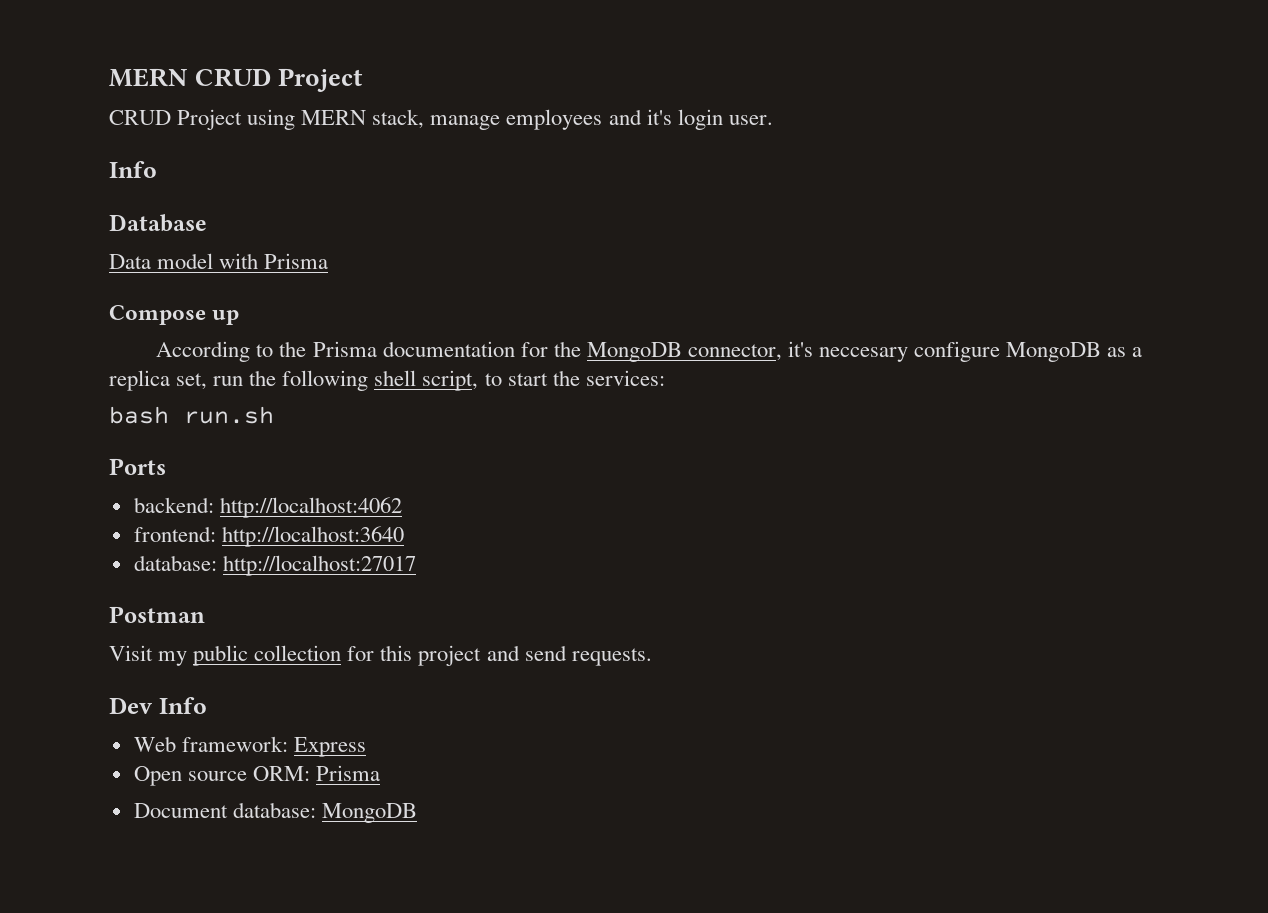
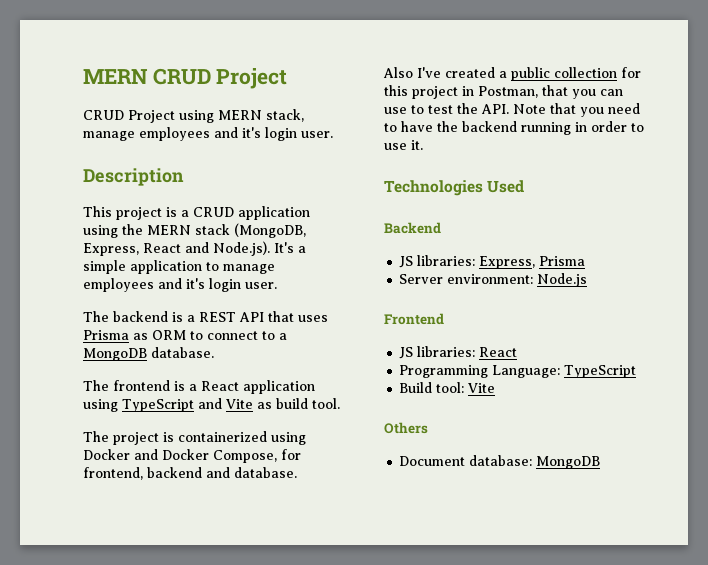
[109,161,157,178] [109,214,207,232] [109,253,329,269] [109,305,240,325] [156,341,1143,362] [109,370,665,391] [109,406,274,424] [109,458,166,475] [133,497,402,518] [133,526,404,547] [133,555,416,576] [109,606,205,623] [109,645,188,666] Info // Database // Data model with Prisma // Compose up // According to the Prisma documentation for the MongoDB connector, it's neccesary configure MongoDB as a replica set, run the following shell script, to start the services: // bash run.sh // Ports // backend: http://localhost:4062 // frontend: http://localhost:3640 // database: http://localhost:27017 // Postman // Visit my -> [83,168,184,186] [83,206,310,220] [83,223,306,238] [83,241,306,256] [83,260,275,274] [83,278,277,292] [83,311,328,322] [83,330,287,340] [83,347,214,361] [83,380,315,394] [83,398,340,412] [83,431,306,445] [83,449,301,463] [83,467,297,480] [383,67,507,78] Description // This project is a CRUD application using the MERN stack (MongoDB, Express, React and Node.js). It's a simple application to manage employees and it's login user. // The backend is a REST API that uses Prisma as ORM to connect to a MongoDB database. // The frontend is a React application using TypeScript and Vite as build tool. // The project is containerized using Docker and Docker Compose, for frontend, backend and database. // Also I've created a
[486,645,652,666] [109,697,207,714] [133,736,366,757] [133,765,380,786] and send requests. // Dev Info // Web framework: Express // Open source ORM: Prisma -> [462,85,623,99] [384,103,640,117] [384,121,644,135] [384,140,423,150] [384,180,525,196] [384,222,441,234] [399,255,586,269] [399,273,588,287] [384,313,444,325] [399,346,518,359] [399,365,637,378] [399,382,496,393] [384,422,428,434] in Postman, that you can use to test the API. Note that you need to have the backend running in order to use it. // Technologies Used // Backend // JS libraries: Express, Prisma // Server environment: Node.js // Frontend // JS libraries: React // Programming Language: TypeScript // Build tool: Vite // Others

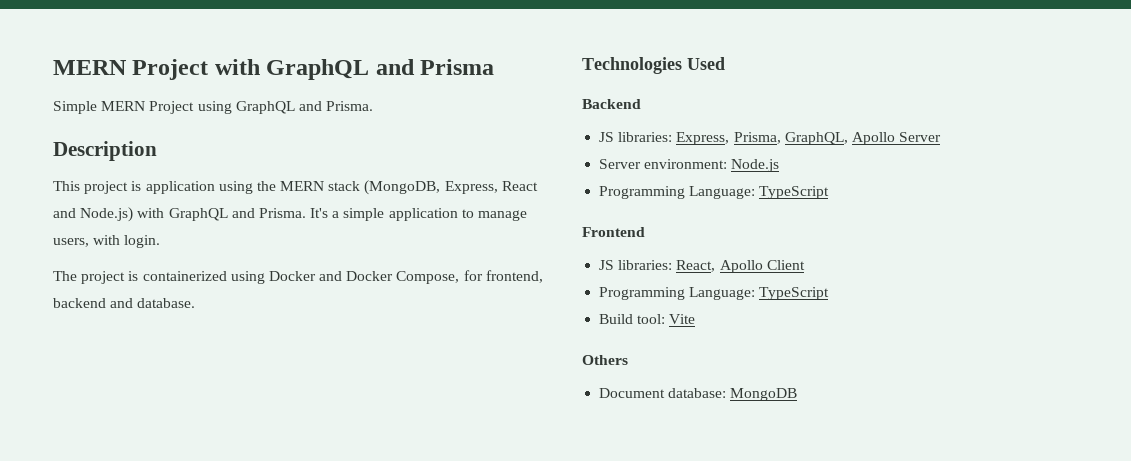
[83,68,288,89] [83,109,304,123] [83,127,333,141] MERN CRUD Project // CRUD Project using MERN stack, manage employees and it's login user. -> [53,59,495,80] [53,101,374,114] MERN Project with GraphQL and Prisma // Simple MERN Project using GraphQL and Prisma.
[181,207,234,217] a CRUD -> (142, 186) none
[213,241,270,256] Node.js). -> [80,207,306,222] Node.js) with GraphQL and Prisma.
[83,278,277,292] [83,311,328,322] [83,330,287,340] [83,347,214,361] [83,380,315,394] [83,398,340,412] employees and it's login user. // The backend is a REST API that uses Prisma as ORM to connect to a MongoDB database. // The frontend is a React application using TypeScript and Vite as build tool. -> [53,235,161,248] users, with login.
[383,67,641,81] [384,85,623,99] [384,103,640,117] [384,121,644,135] [384,140,423,150] // Also I've created a public collection for this project in Postman, that you can use to test the API. Note that you need to have the backend running in order to use it. -> (196, 303) none
[539,256,586,266] Prisma -> [733,132,942,145] Prisma, GraphQL, Apollo Server
(588, 280) none -> [599,186,830,199] // Programming Language: TypeScript
[479,347,518,357] React -> [676,260,805,273] React, Apollo Client

